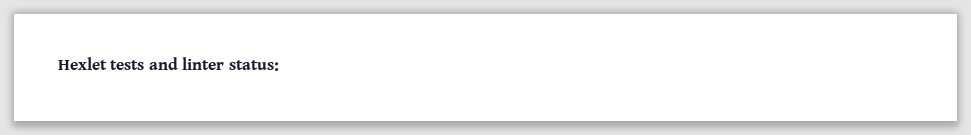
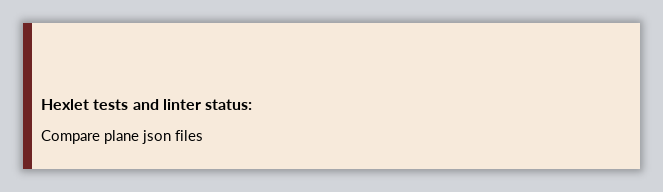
(279, 65) none -> [41,130,203,144] // Compare plane json files

